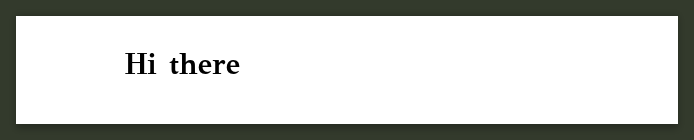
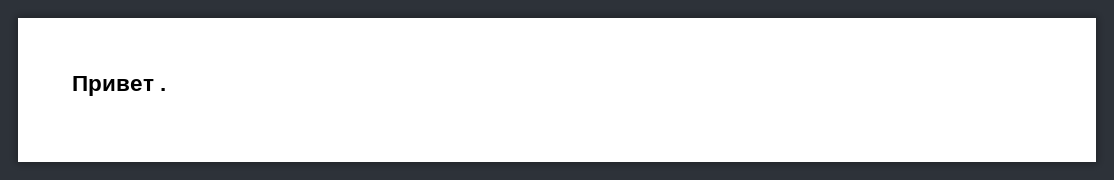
[124,53,240,75] Hi there -> [72,76,167,96] Привет .

